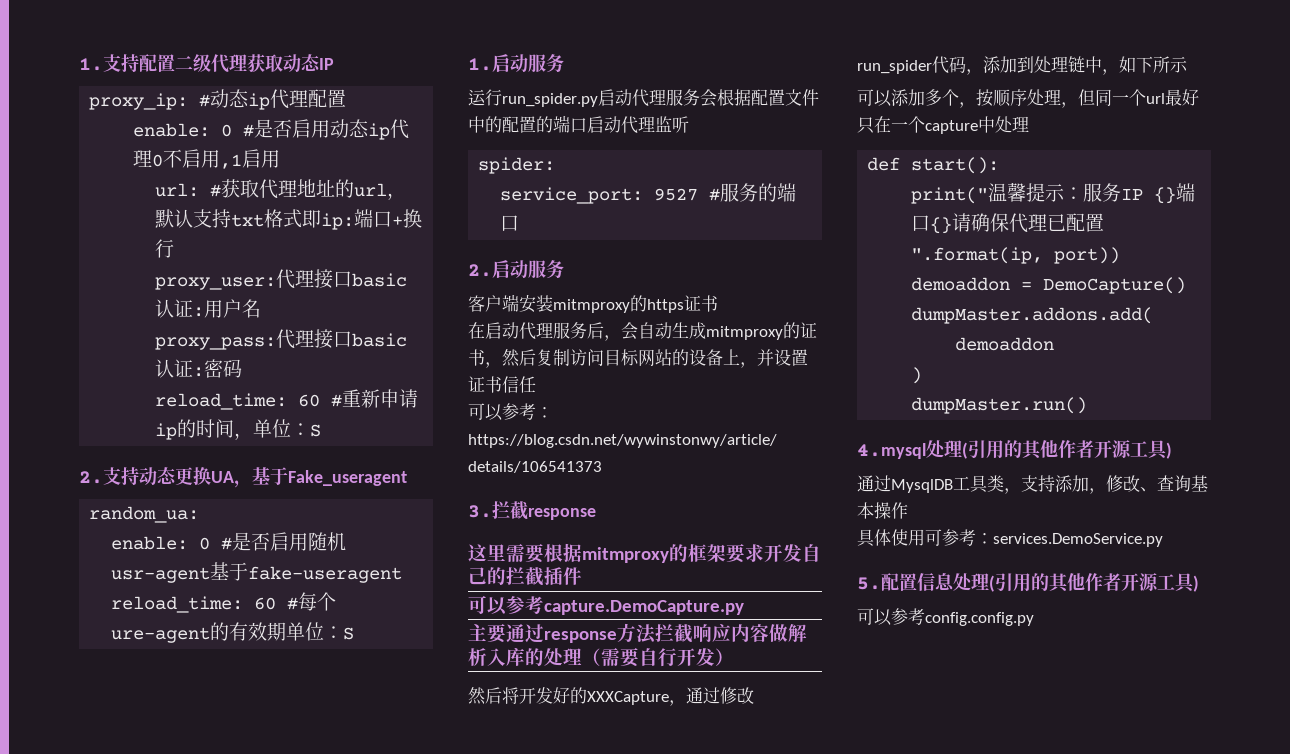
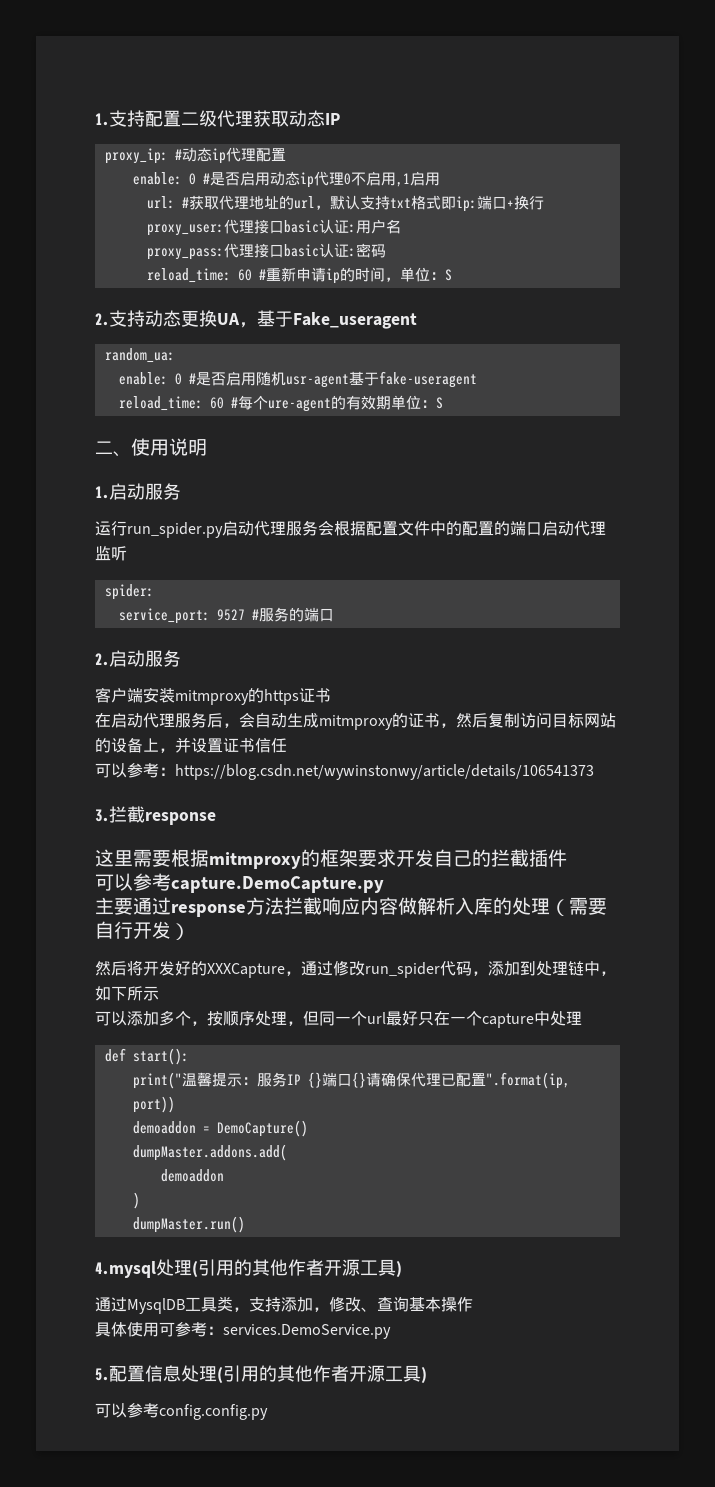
(355, 633) none -> [95,438,207,457] // 二、使用说明

